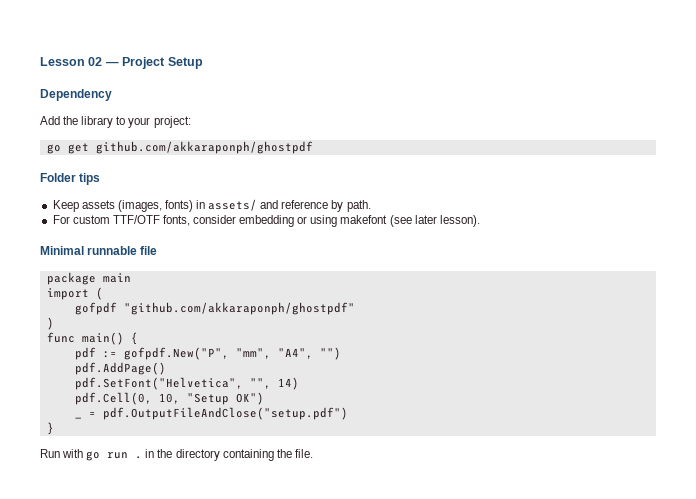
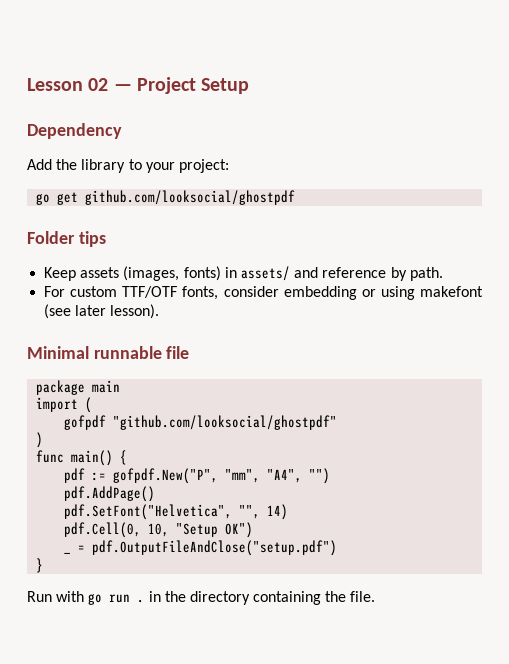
[95,141,313,154] github.com/akkaraponph/ghostpdf -> [85,190,296,205] github.com/looksocial/ghostpdf
[123,302,355,315] "github.com/akkaraponph/ghostpdf" -> [113,415,338,430] "github.com/looksocial/ghostpdf"

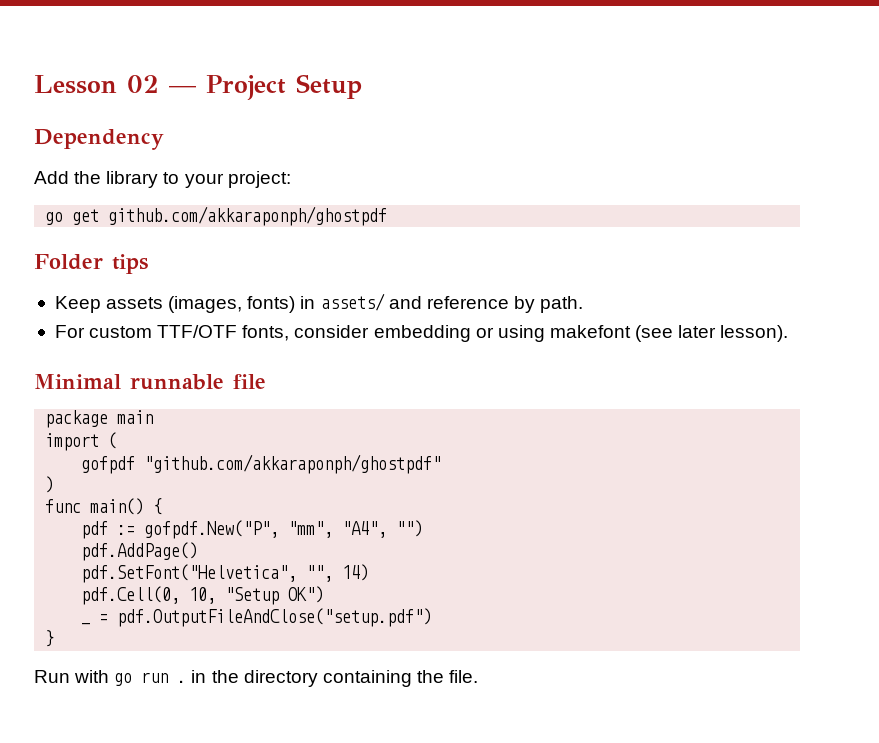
[85,190,296,205] github.com/looksocial/ghostpdf -> [108,206,388,226] github.com/akkaraponph/ghostpdf
[113,415,338,430] "github.com/looksocial/ghostpdf" -> [144,454,442,474] "github.com/akkaraponph/ghostpdf"

